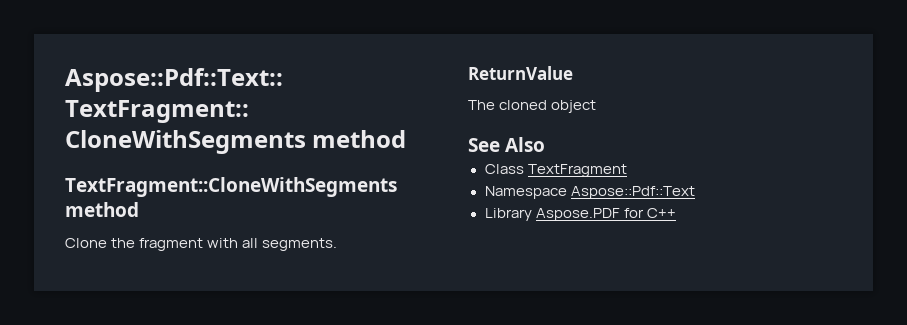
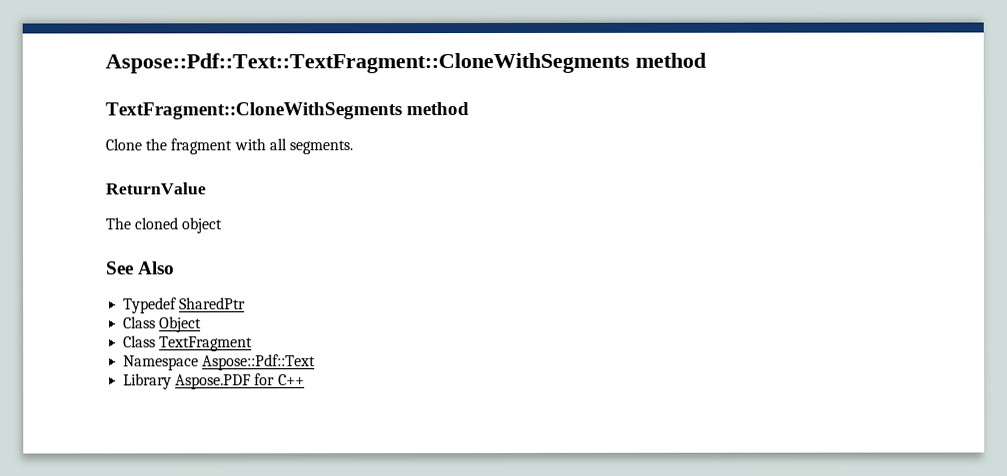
(546, 144) none -> [123,297,247,314] [123,316,203,333] // Typedef SharedPtr // Class Object

